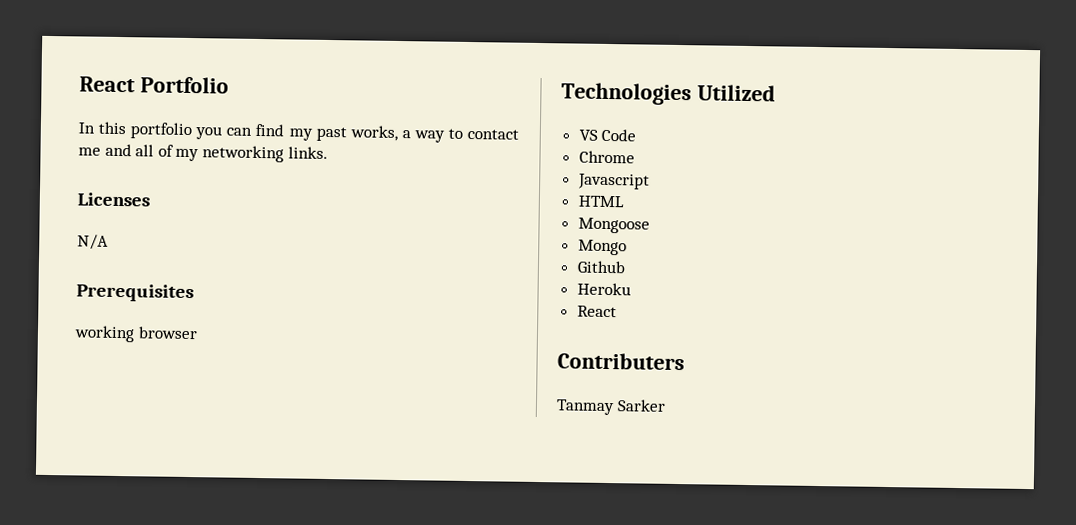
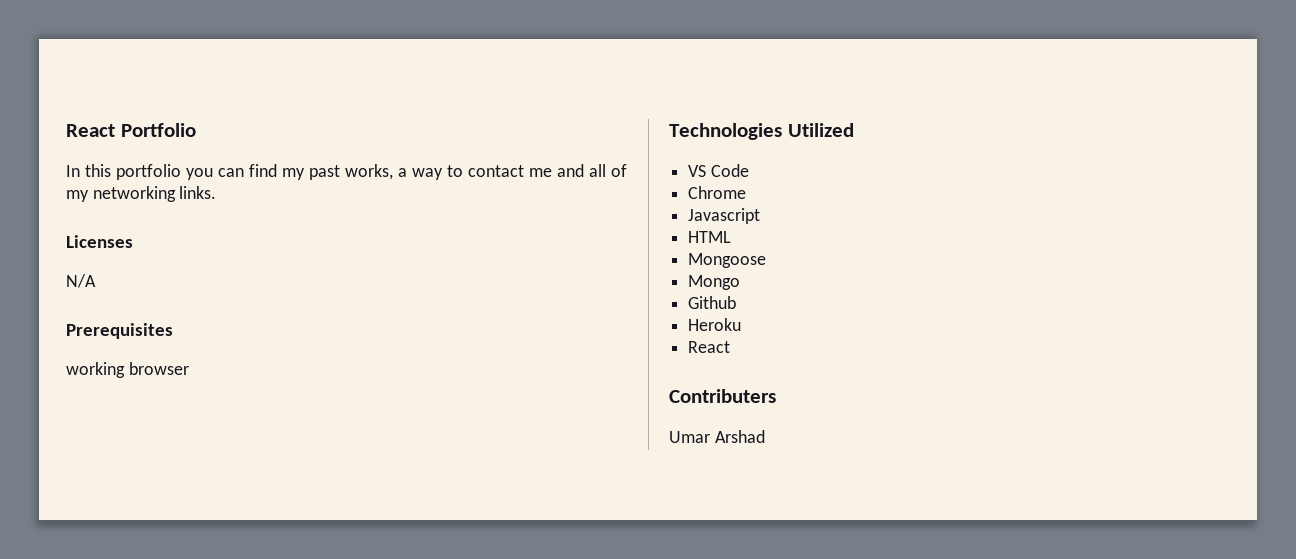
[556,399,666,416] Tanmay Sarker -> [669,430,765,443] Umar Arshad

